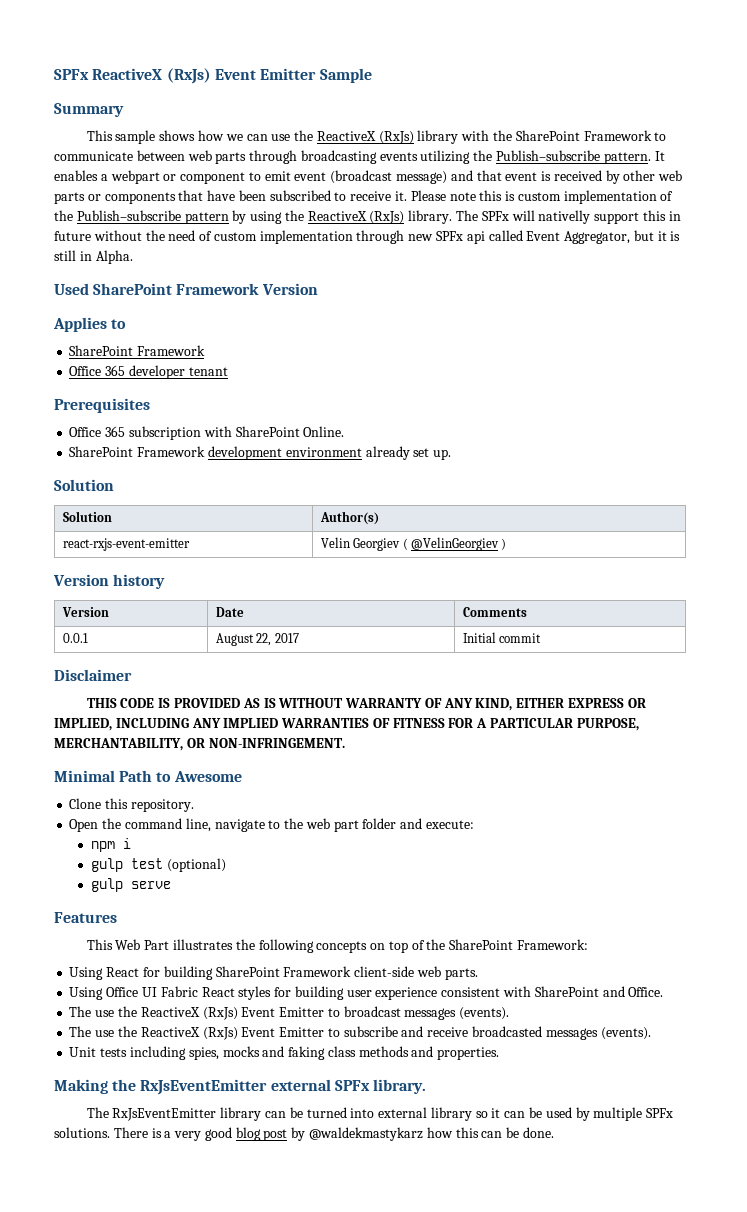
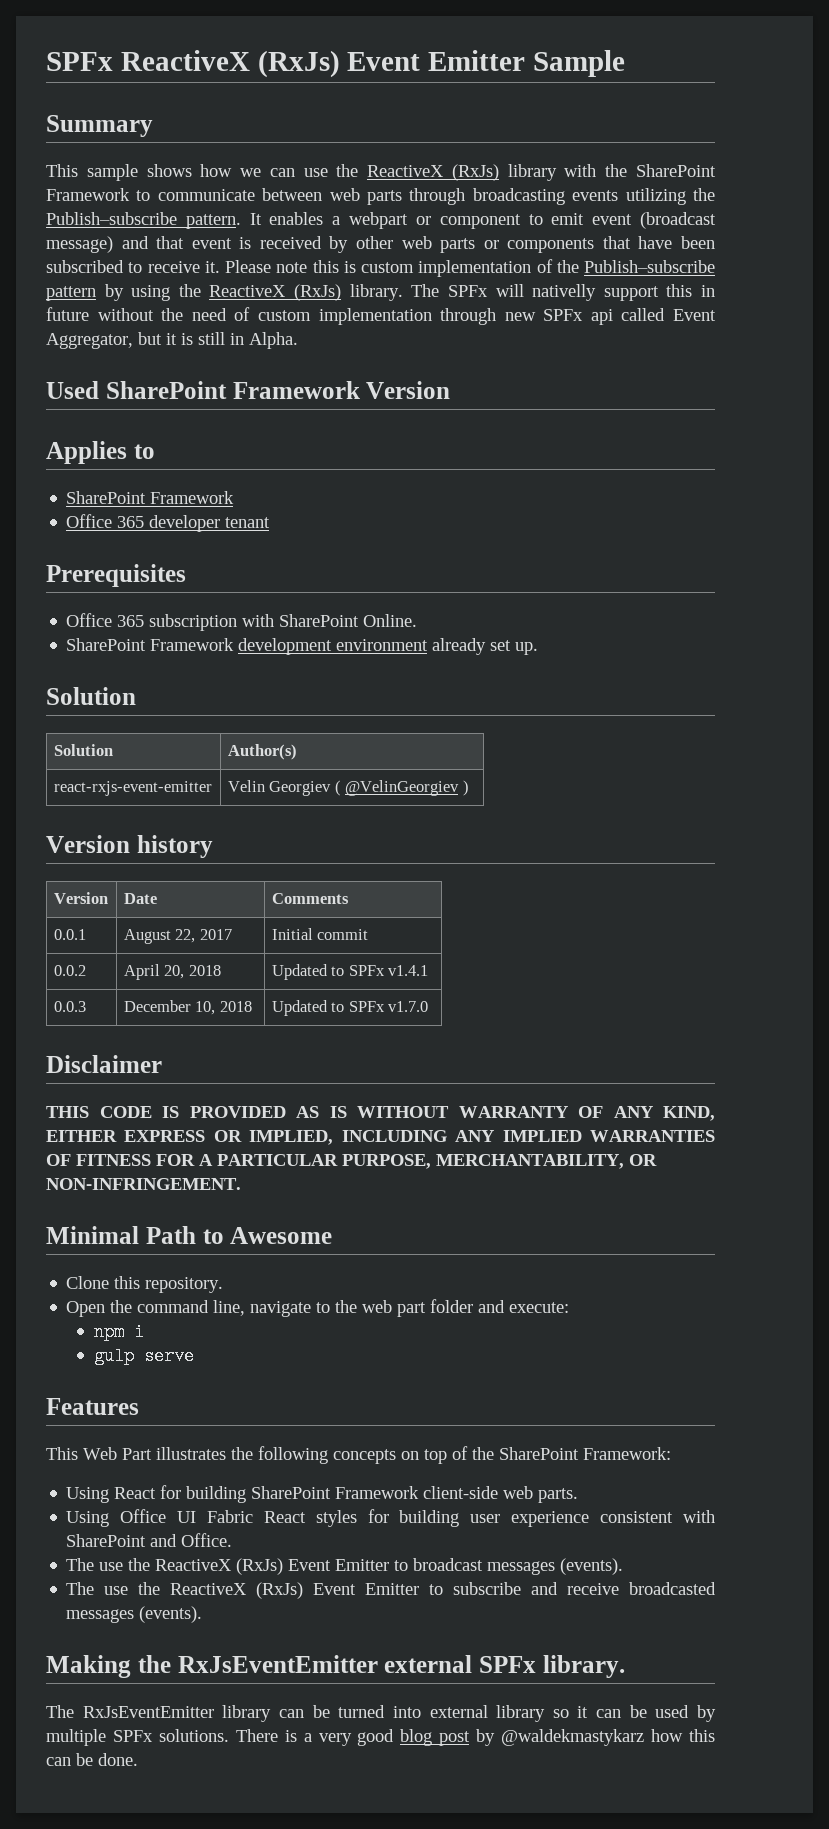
(542, 638) none -> [53,965,86,976] [123,964,221,980] [271,964,429,980] [53,1001,86,1012] [123,1000,252,1015] [271,1000,429,1016] // 0.0.2 | April 20, 2018 | Updated to SPFx v1.4.1 // 0.0.3 | December 10, 2018 | Updated to SPFx v1.7.0
[90,858,226,872] // gulp test (optional) -> (144, 1332) none
[69,1046,500,1060] // Unit tests including spies, mocks and faking class methods and properties. -> (203, 1614) none

